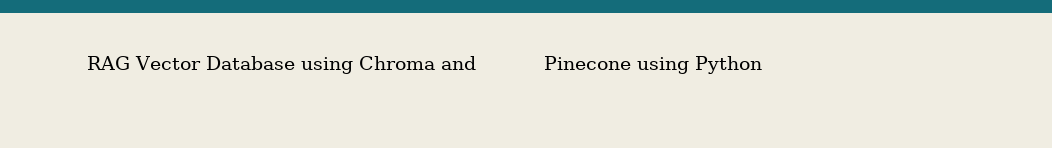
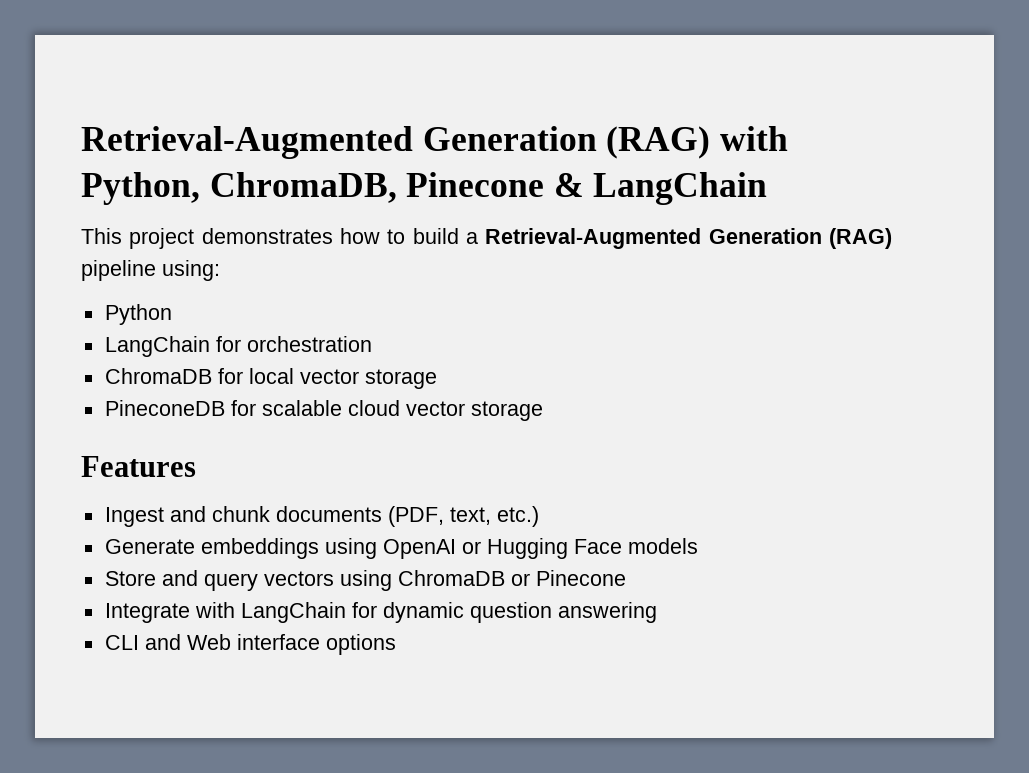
[87,56,762,74] RAG Vector Database using Chroma and Pinecone using Python -> [81,126,788,159] [81,172,768,205] [81,228,892,249] [81,260,220,281] [104,304,172,325] [104,336,372,357] [104,368,437,389] [104,400,543,421] [81,456,196,477] [104,506,539,527] [104,538,698,559] [104,570,626,591] [104,602,657,623] [104,634,396,655] Retrieval-Augmented Generation (RAG) with Python, ChromaDB, Pinecone & LangChain // This project demonstrates how to build a Retrieval-Augmented Generation (RAG) pipeline using: // Python // LangChain for orchestration // ChromaDB for local vector storage // PineconeDB for scalable cloud vector storage // Features // Ingest and chunk documents (PDF, text, etc.) // Generate embeddings using OpenAI or Hugging Face models // Store and query vectors using ChromaDB or Pinecone // Integrate with LangChain for dynamic question answering // CLI and Web interface options

